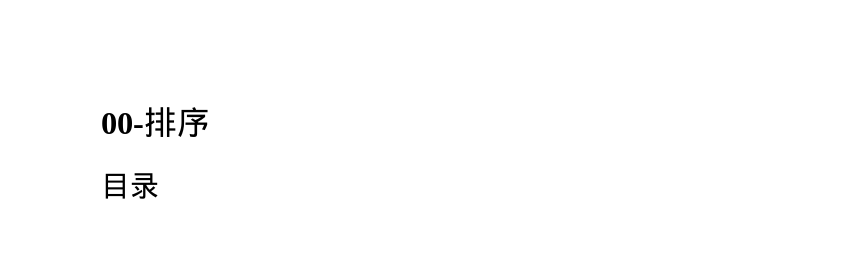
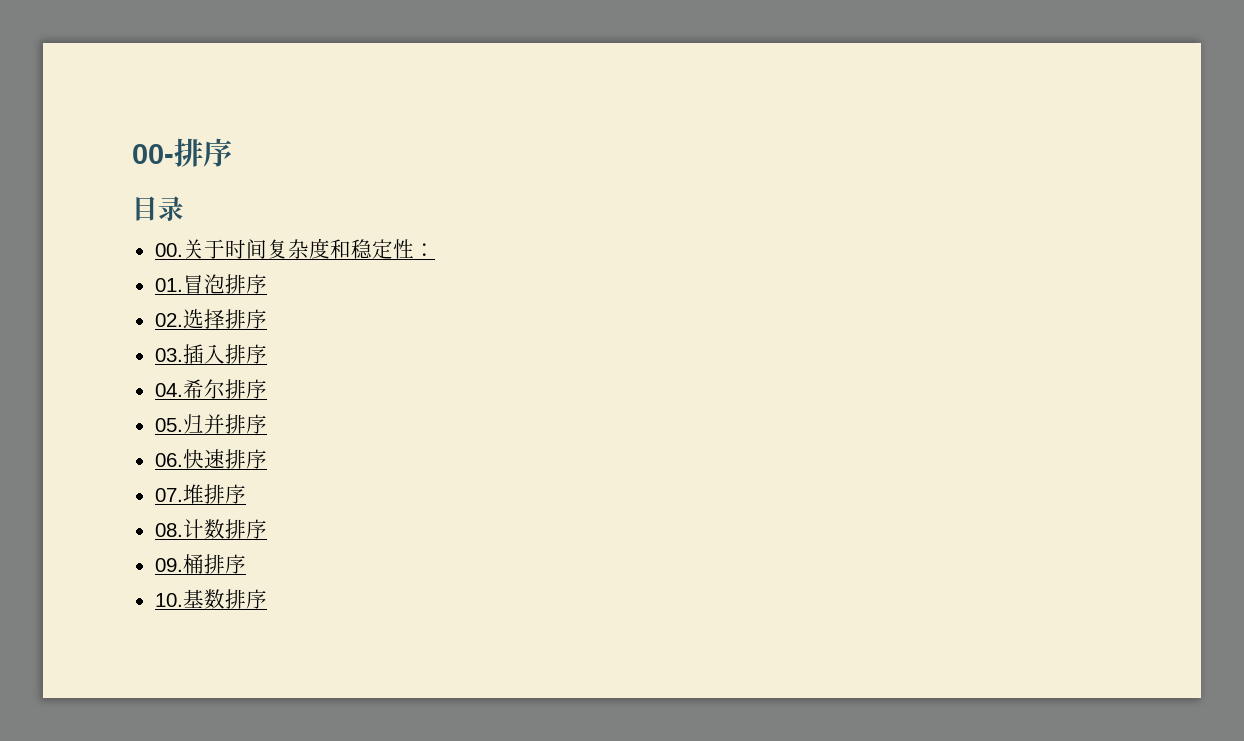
(159, 186) none -> [154,238,435,259] [154,274,267,294] [154,309,267,329] [154,344,267,364] [154,379,267,399] [154,414,267,434] [154,449,267,469] [154,484,246,504] [154,519,267,539] [154,554,246,574] [154,589,267,609] // 00.关于时间复杂度和稳定性： // 01.冒泡排序 // 02.选择排序 // 03.插入排序 // 04.希尔排序 // 05.归并排序 // 06.快速排序 // 07.堆排序 // 08.计数排序 // 09.桶排序 // 10.基数排序

